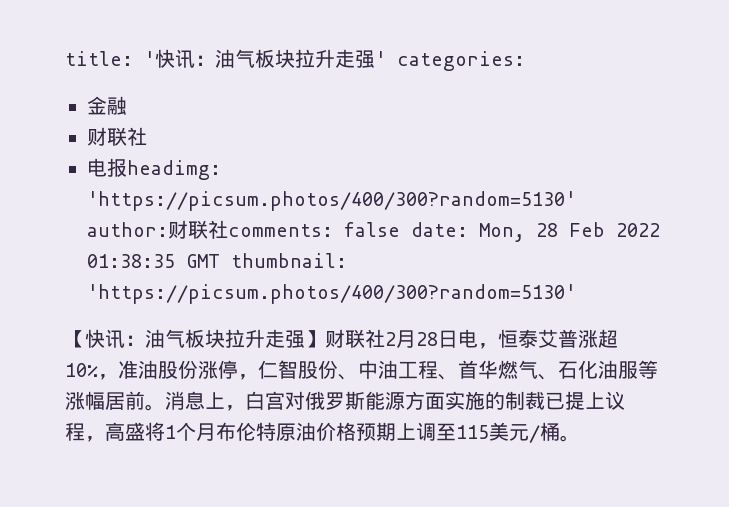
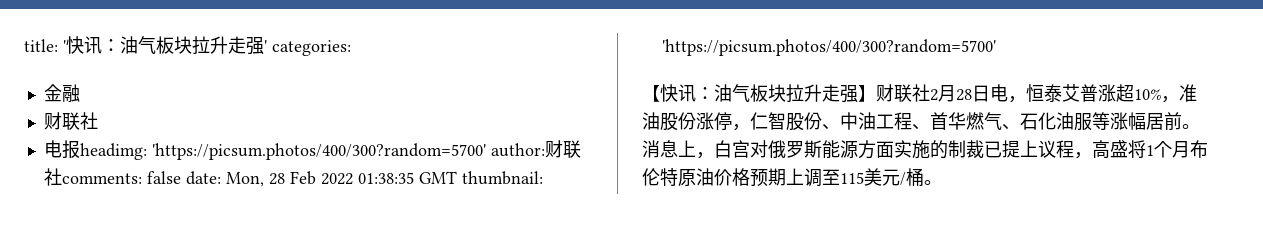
[87,191,576,211] 'https://picsum.photos/400/300?random=5130' -> [151,143,486,160] 'https://picsum.photos/400/300?random=5700'
[87,284,576,304] 'https://picsum.photos/400/300?random=5130' -> [661,39,996,56] 'https://picsum.photos/400/300?random=5700'

